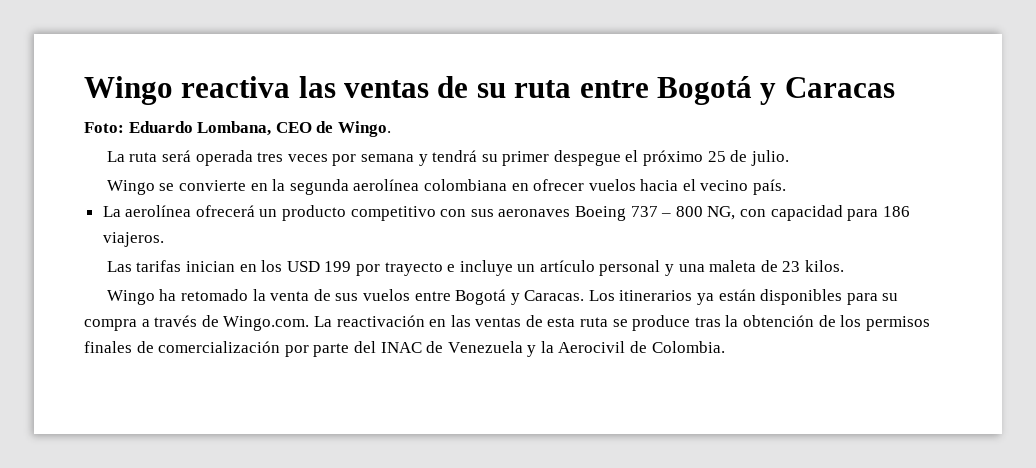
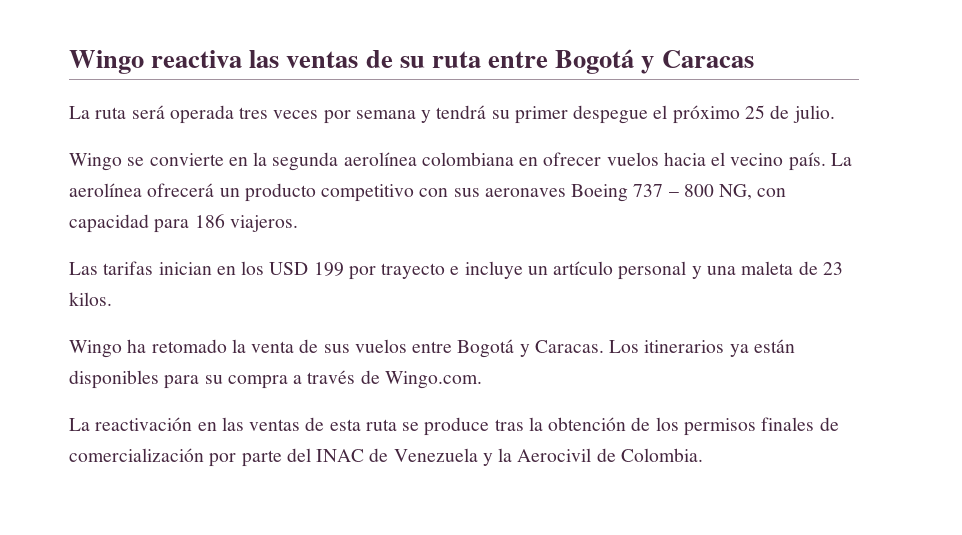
[84,121,391,137] // Foto: Eduardo Lombana, CEO de Wingo. -> (754, 59) none
(787, 187) // -> (826, 161) none
(310, 323) none -> (482, 380) //

